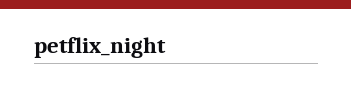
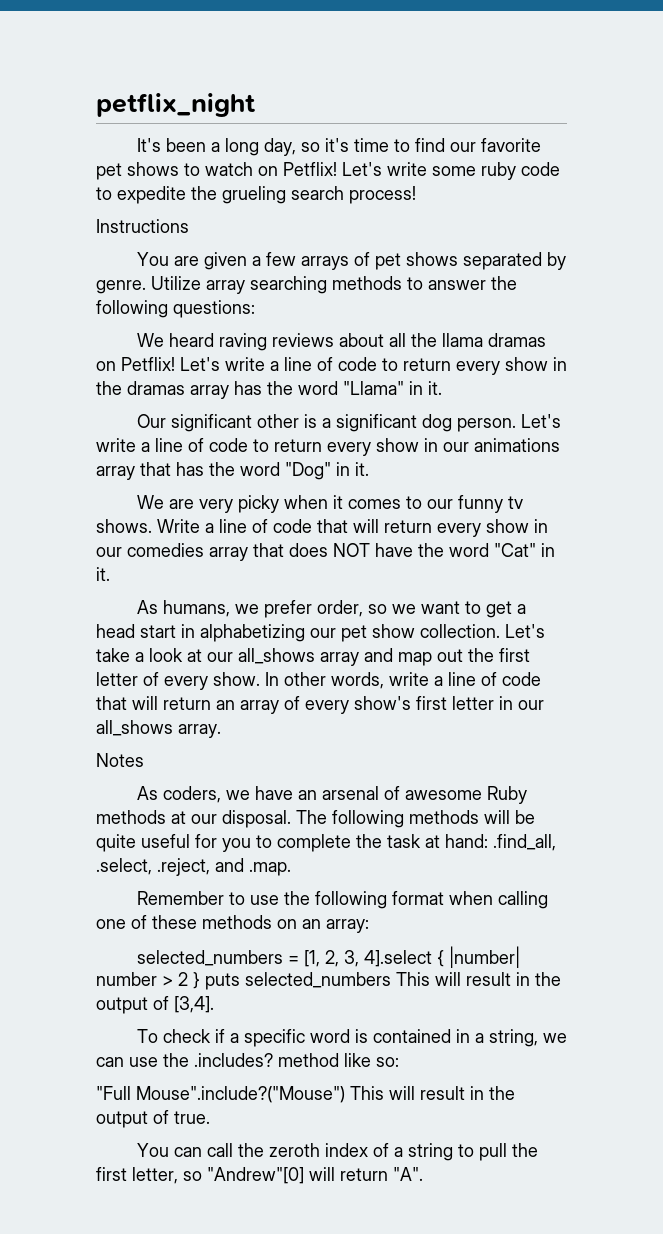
(166, 47) none -> [136,138,541,156] [96,162,560,180] [96,186,416,204] [96,219,189,233] [136,252,566,270] [96,276,517,294] [96,300,255,318] [136,333,546,351] [96,357,567,375] [96,381,442,399] [136,414,561,432] [96,438,560,456] [96,462,369,480] [136,495,523,513] [96,519,548,537] [96,543,555,561] [96,567,110,581] [136,600,526,618] [96,624,545,642] [96,648,530,666] [96,672,541,690] [96,696,544,714] [96,720,221,738] [96,753,144,767] [136,786,527,804] [96,810,535,828] [96,834,556,852] [96,858,291,876] [136,891,548,909] [96,915,369,933] [136,946,520,968] [96,972,561,990] [96,996,214,1014] [136,1029,567,1047] [96,1053,399,1067] [96,1086,515,1103] [96,1110,210,1128] [136,1143,538,1161] [96,1167,423,1184] // It's been a long day, so it's time to find our favorite pet shows to watch on Petflix! Let's write some ruby code to expedite the grueling search process! // Instructions // You are given a few arrays of pet shows separated by genre. Utilize array searching methods to answer the following questions: // We heard raving reviews about all the llama dramas on Petflix! Let's write a line of code to return every show in the dramas array has the word "Llama" in it. // Our significant other is a significant dog person. Let's write a line of code to return every show in our animations array that has the word "Dog" in it. // We are very picky when it comes to our funny tv shows. Write a line of code that will return every show in our comedies array that does NOT have the word "Cat" in it. // As humans, we prefer order, so we want to get a head start in alphabetizing our pet show collection. Let's take a look at our all_shows array and map out the first letter of every show. In other words, write a line of code that will return an array of every show's first letter in our all_shows array. // Notes // As coders, we have an arsenal of awesome Ruby methods at our disposal. The following methods will be quite useful for you to complete the task at hand: .find_all, .select, .reject, and .map. // Remember to use the following format when calling one of these methods on an array: // selected_numbers = [1, 2, 3, 4].select { |number| number > 2 } puts selected_numbers This will result in the output of [3,4]. // To check if a specific word is contained in a string, we can use the .includes? method like so: // "Full Mouse".include?("Mouse") This will result in the output of true. // You can call the zeroth index of a string to pull the first letter, so "Andrew"[0] will return "A".

